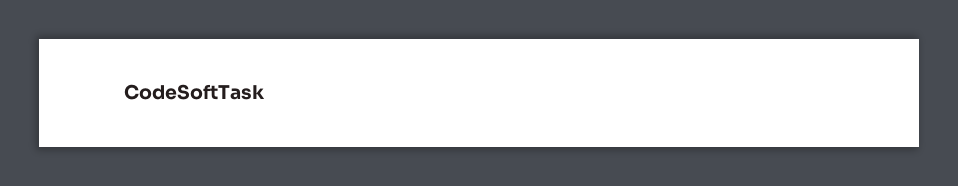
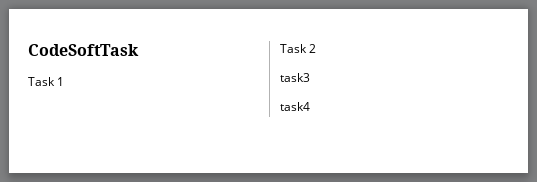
(265, 92) none -> [28,77,65,86] [280,44,317,53] [280,73,310,82] [280,102,310,111] // Task 1 // Task 2 // task3 // task4

